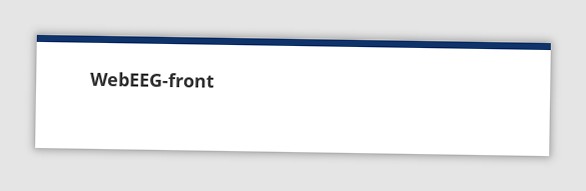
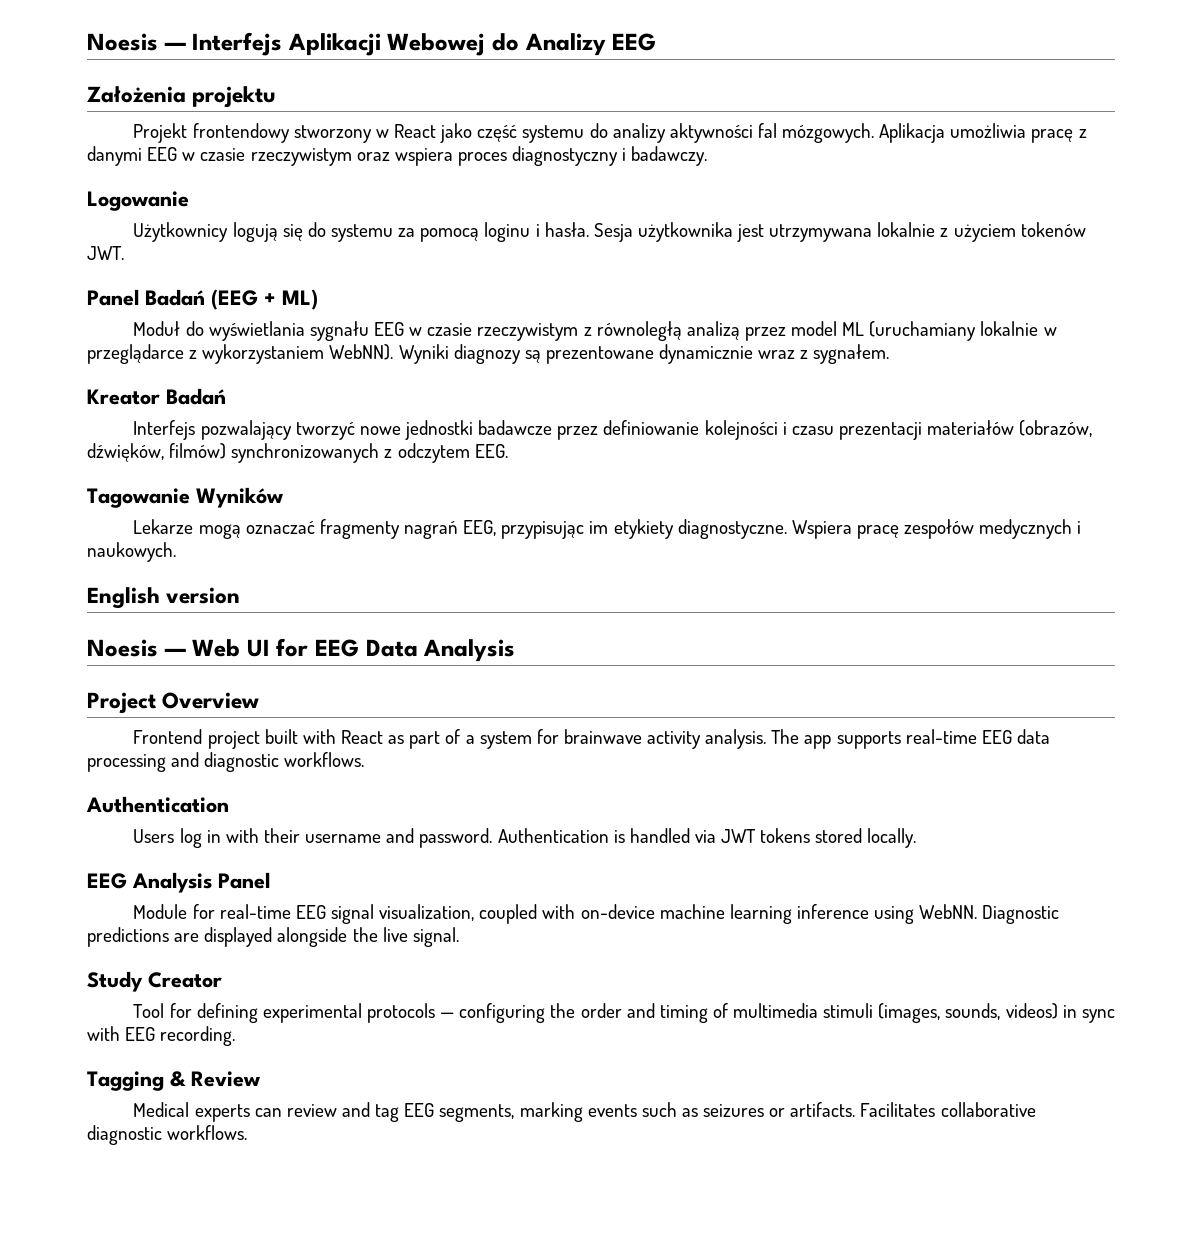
[90,71,215,88] WebEEG-front -> [87,32,657,56] [87,86,277,108] [133,123,1087,143] [87,146,708,166] [87,191,189,211] [133,222,1086,242] [87,246,124,260] [87,289,318,310] [133,321,1057,341] [87,344,890,364] [87,388,226,405] [133,420,1093,440] [87,443,508,463] [87,487,283,508] [133,519,1082,539] [87,542,176,562] [87,587,241,609] [87,638,516,662] [87,692,260,714] [133,729,1050,749] [87,752,365,772] [86,796,229,813] [133,828,917,848] [87,872,270,893] [133,904,1060,924] [87,927,459,947] [87,971,222,992] [133,1003,1115,1023] [87,1026,236,1046] [87,1071,260,1091] [133,1102,1036,1122] [87,1125,248,1145] Noesis — Interfejs Aplikacji Webowej do Analizy EEG // Założenia projektu // Projekt frontendowy stworzony w React jako część systemu do analizy aktywności fal mózgowych. Aplikacja umożliwia pracę z danymi EEG w czasie rzeczywistym oraz wspiera proces diagnostyczny i badawczy. // Logowanie // Użytkownicy logują się do systemu za pomocą loginu i hasła. Sesja użytkownika jest utrzymywana lokalnie z użyciem tokenów JWT. // Panel Badań (EEG + ML) // Moduł do wyświetlania sygnału EEG w czasie rzeczywistym z równoległą analizą przez model ML (uruchamiany lokalnie w przeglądarce z wykorzystaniem WebNN). Wyniki diagnozy są prezentowane dynamicznie wraz z sygnałem. // Kreator Badań // Interfejs pozwalający tworzyć nowe jednostki badawcze przez definiowanie kolejności i czasu prezentacji materiałów (obrazów, dźwięków, filmów) synchronizowanych z odczytem EEG. // Tagowanie Wyników // Lekarze mogą oznaczać fragmenty nagrań EEG, przypisując im etykiety diagnostyczne. Wspiera pracę zespołów medycznych i naukowych. // English version // Noesis — Web UI for EEG Data Analysis // Project Overview // Frontend project built with React as part of a system for brainwave activity analysis. The app supports real-time EEG data processing and diagnostic workflows. // Authentication // Users log in with their username and password. Authentication is handled via JWT tokens stored locally. // EEG Analysis Panel // Module for real-time EEG signal visualization, coupled with on-device machine learning inference using WebNN. Diagnostic predictions are displayed alongside the live signal. // Study Creator // Tool for defining experimental protocols — configuring the order and timing of multimedia stimuli (images, sounds, videos) in sync with EEG recording. // Tagging & Review // Medical experts can review and tag EEG segments, marking events such as seizures or artifacts. Facilitates collaborative diagnostic workflows.

